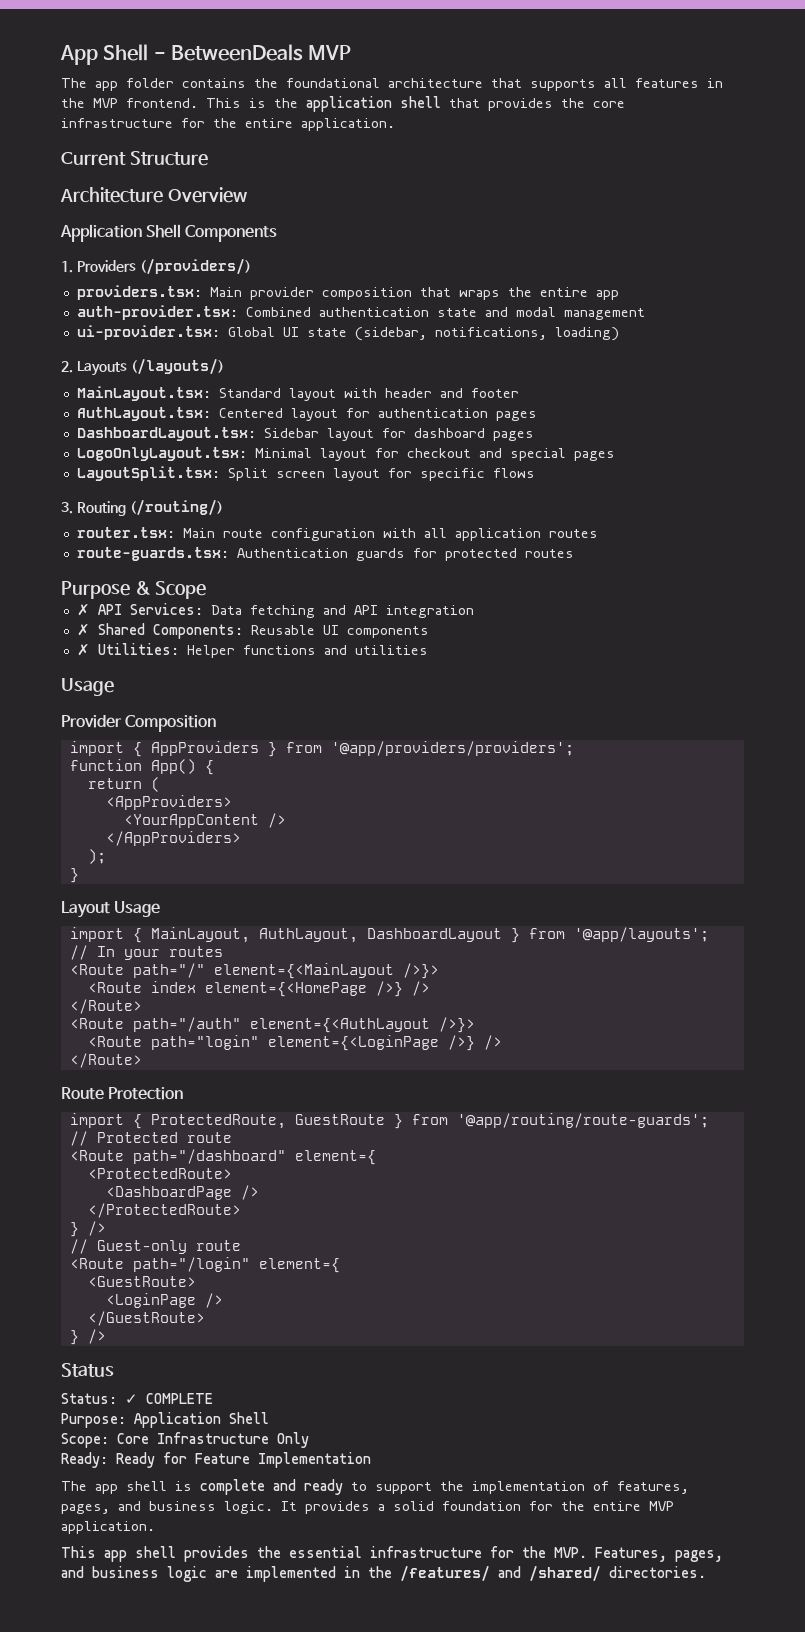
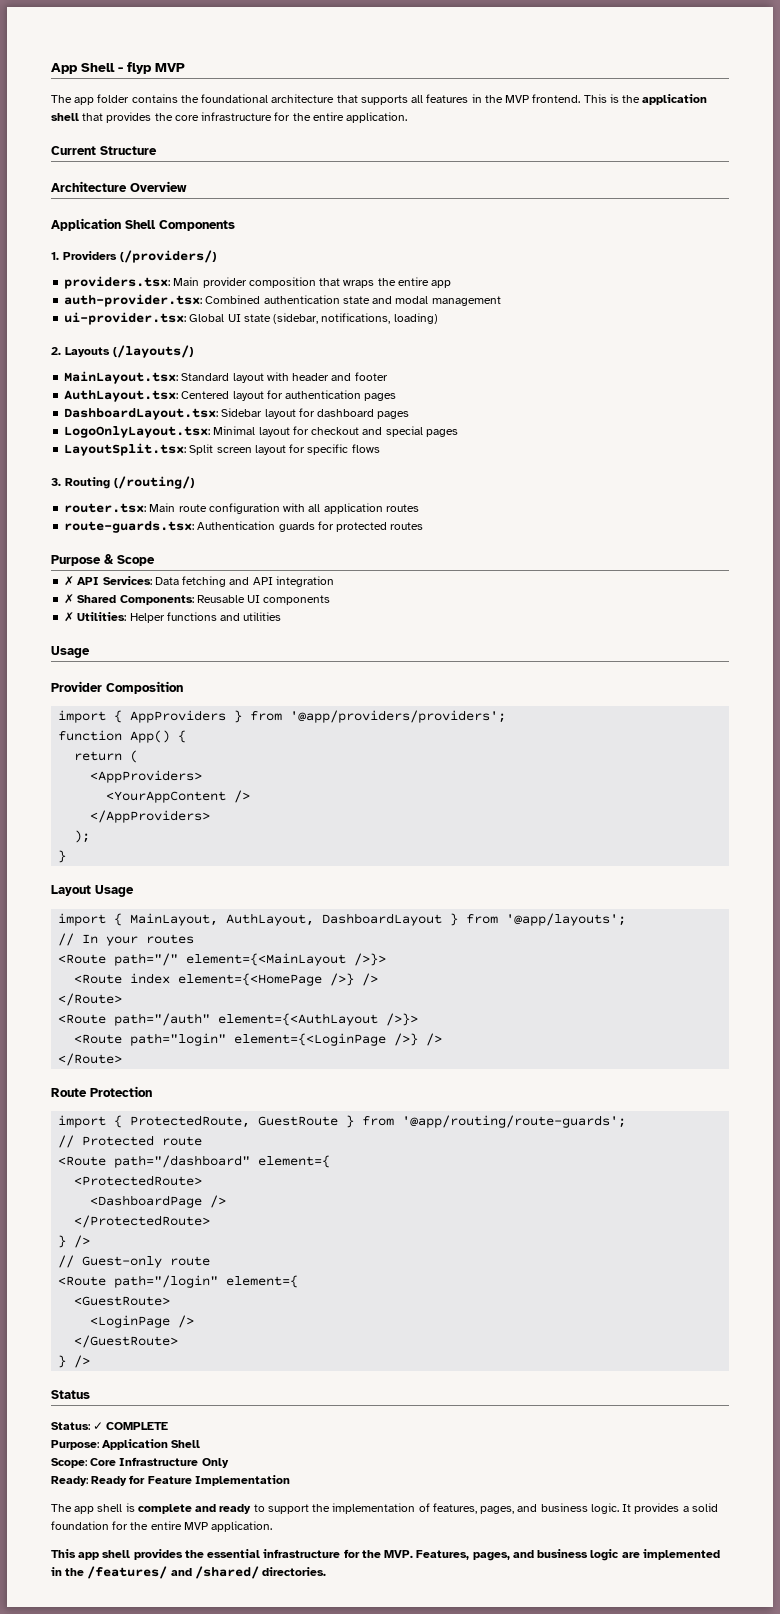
[170,44,303,61] BetweenDeals -> [127,62,152,74] flyp

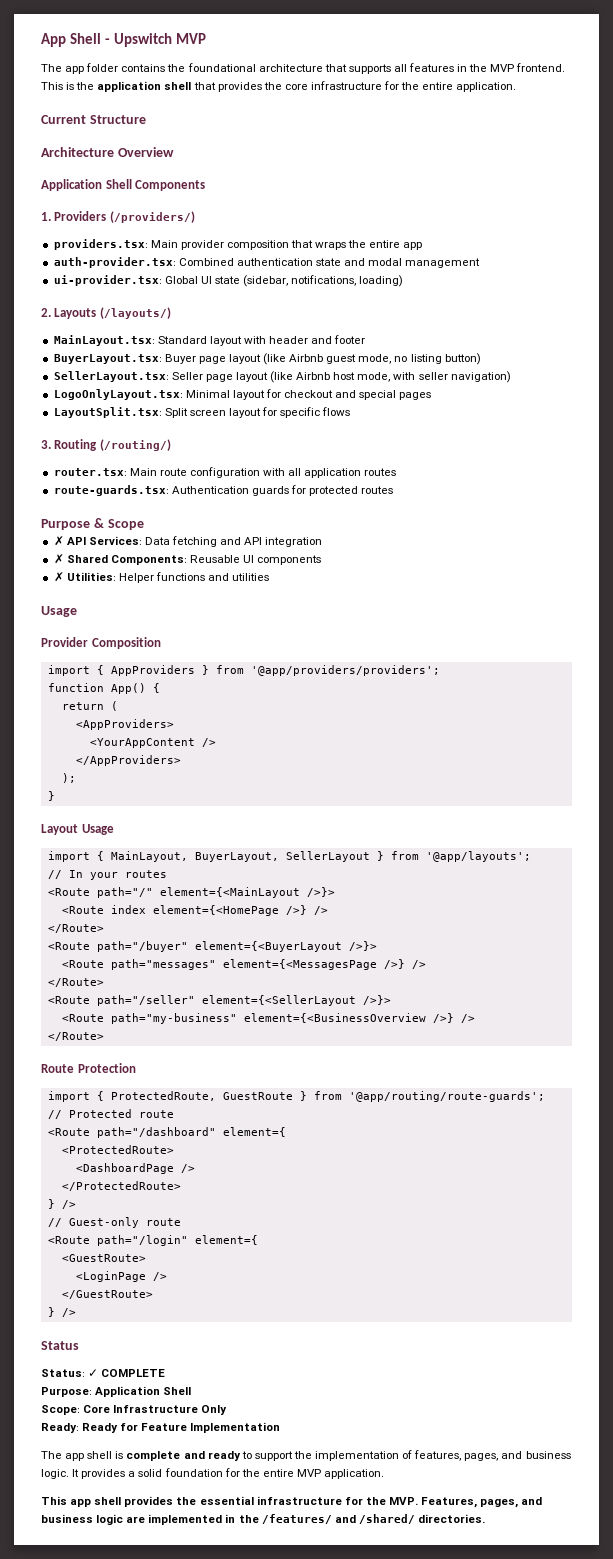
[127,62,152,74] flyp -> [113,33,172,47] Upswitch
[64,390,397,402] [64,408,410,420] AuthLayout.tsx: Centered layout for authentication pages // DashboardLayout.tsx: Sidebar layout for dashboard pages -> [53,353,481,365] [53,371,511,383] BuyerLayout.tsx: Buyer page layout (like Airbnb guest mode, no listing button) // SellerLayout.tsx: Seller page layout (like Airbnb host mode, with seller navigation)
[226,913,443,926] AuthLayout, DashboardLayout -> [194,851,370,862] BuyerLayout, SellerLayout
[114,1013,419,1026] [74,1033,387,1046] path="/auth" element={<AuthLayout />}> // <Route path="login" element={<LoginPage -> [96,941,377,952] [61,959,426,970] [47,978,104,987] [47,995,391,1006] [61,1013,426,1024] path="/buyer" element={<BuyerLayout />}> // <Route path="messages" element={<MessagesPage />} /> // </Route> // <Route path="/seller" element={<SellerLayout />}> // <Route path="my-business" element={<BusinessOverview

